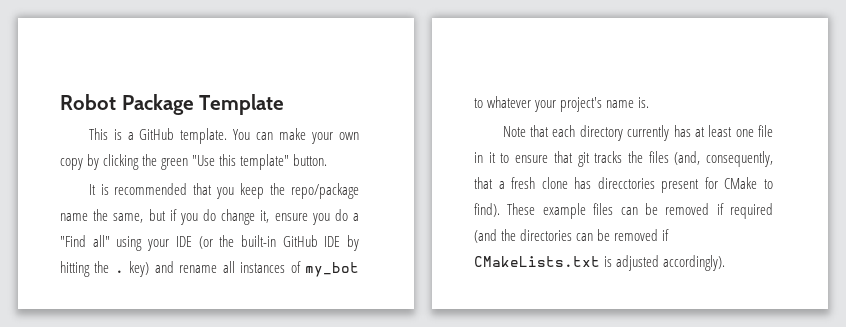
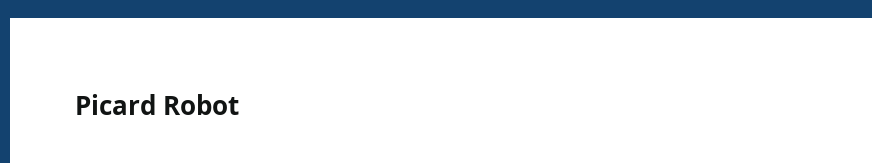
[60,94,285,115] [88,128,359,144] [60,154,328,170] [88,183,359,199] [60,209,359,225] [60,235,359,251] [60,261,360,277] [474,96,650,112] [502,125,773,141] [474,151,773,167] [474,177,773,193] [474,203,773,219] [474,229,670,243] [474,255,726,271] Robot Package Template // This is a GitHub template. You can make your own copy by clicking the green "Use this template" button. // It is recommended that you keep the repo/package name the same, but if you do change it, ensure you do a "Find all" using your IDE (or the built-in GitHub IDE by hitting the . key) and rename all instances of my_bot to whatever your project's name is. // Note that each directory currently has at least one file in it to ensure that git tracks the files (and, consequently, that a fresh clone has direcctories present for CMake to find). These example files can be removed if required (and the directories can be removed if CMakeLists.txt is adjusted accordingly). -> [75,94,240,115] Picard Robot

